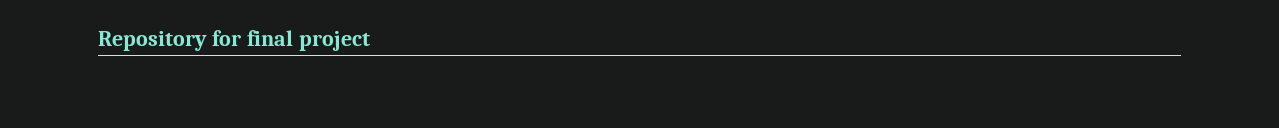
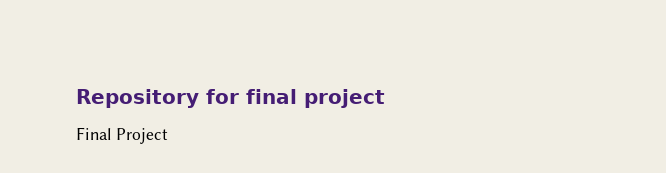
(370, 41) none -> [76,127,168,144] // Final Project

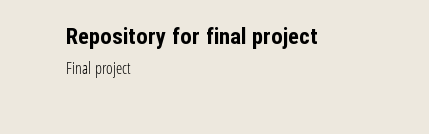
[115,128,168,144] Project -> [95,62,132,78] project

